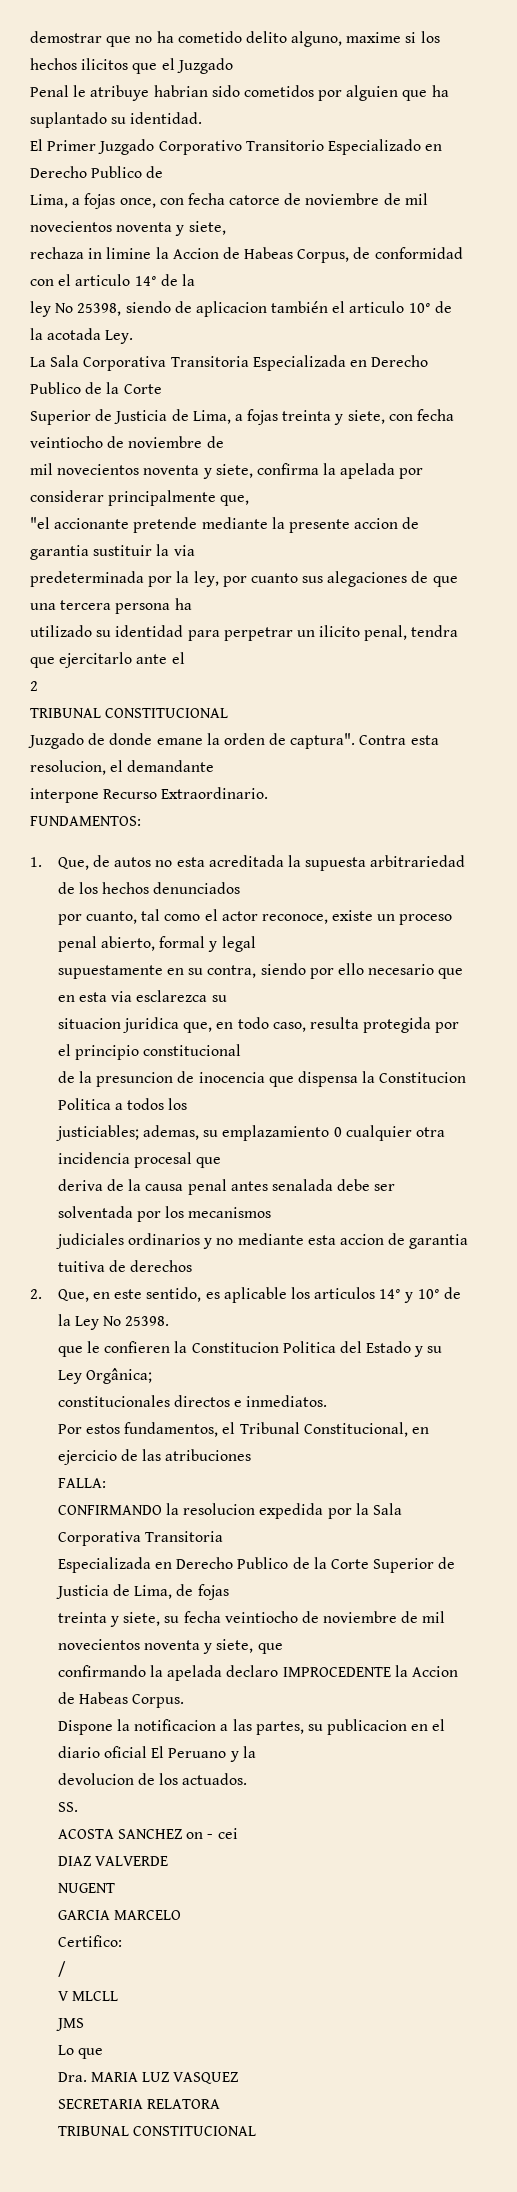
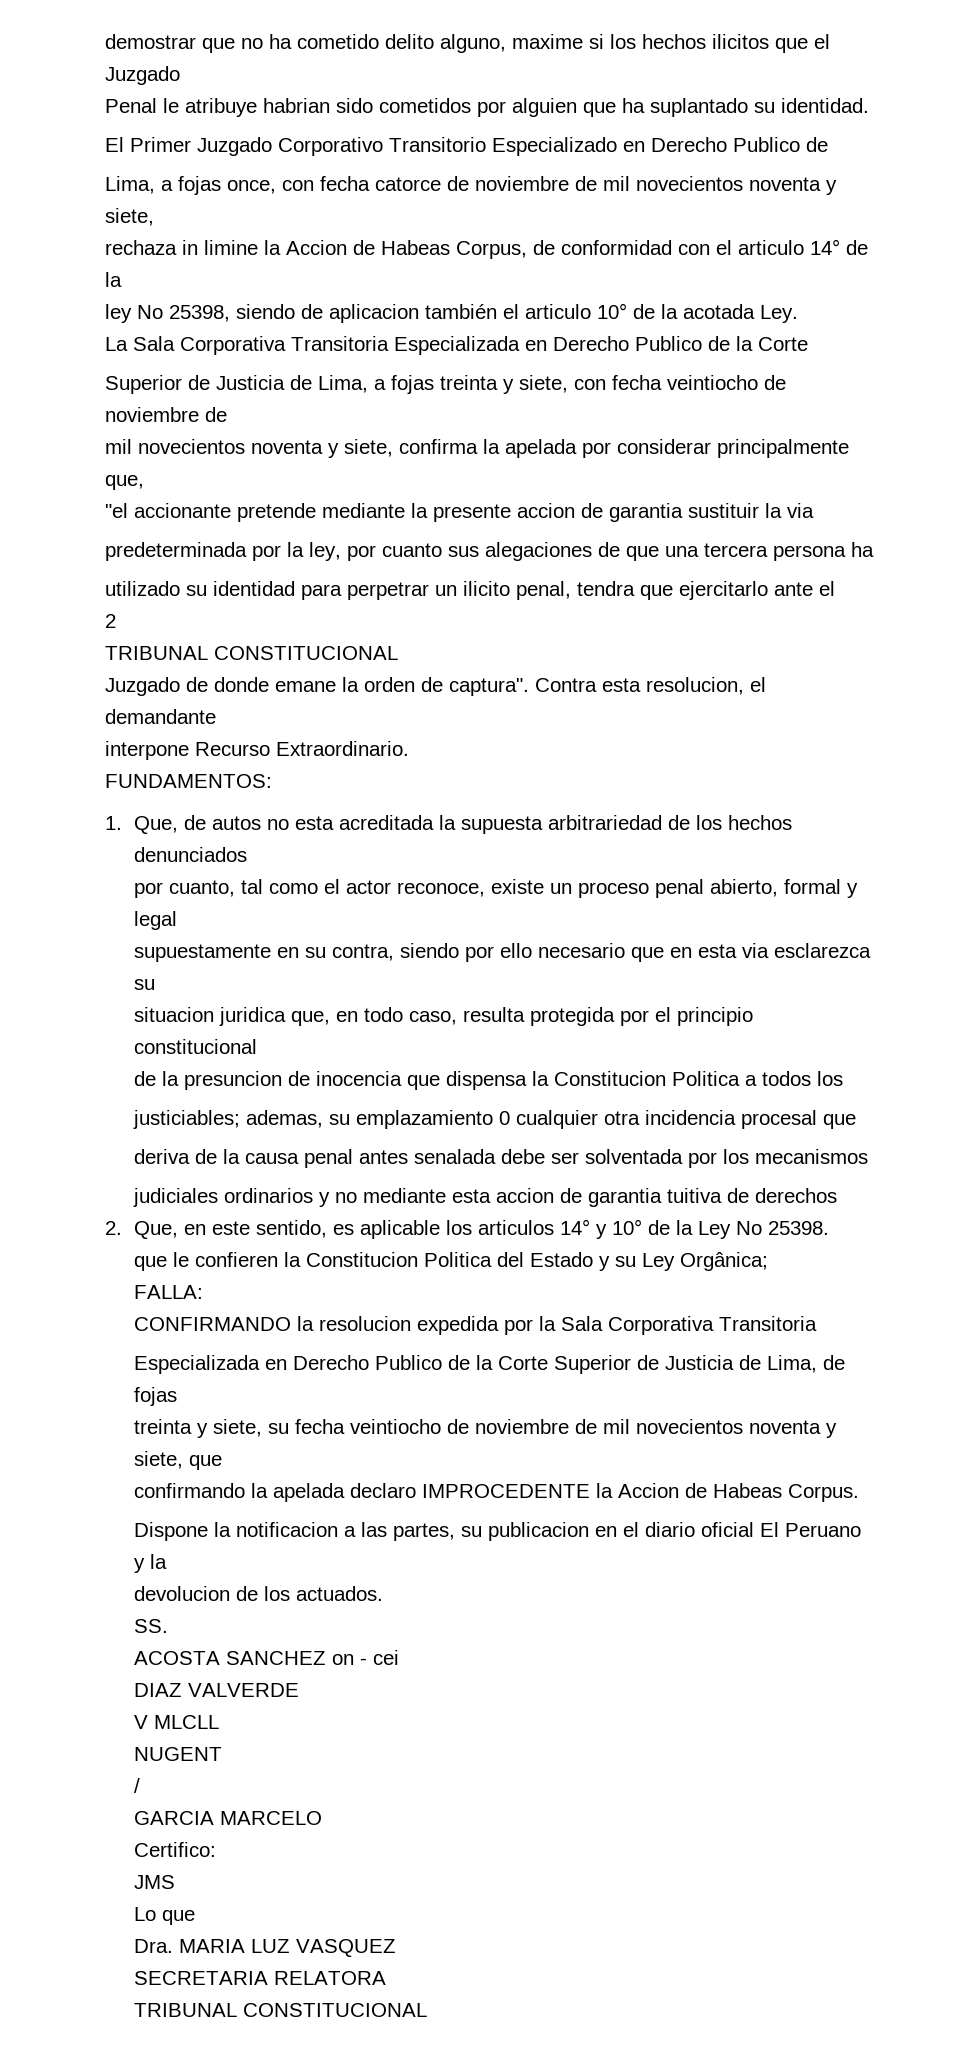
[57,1395,328,1407] [57,1422,429,1437] [57,1449,252,1465] // constitucionales directos e inmediatos. // Por estos fundamentos, el Tribunal Constitucional, en ejercicio de las atribuciones -> (769, 1261) none
(168, 1861) none -> [134,1715,220,1729] // V MLCLL
(115, 1888) none -> [134,1778,141,1793] // /
[57,1961,66,1977] [57,1991,118,2001] // / // V MLCLL -> (217, 1849) none

